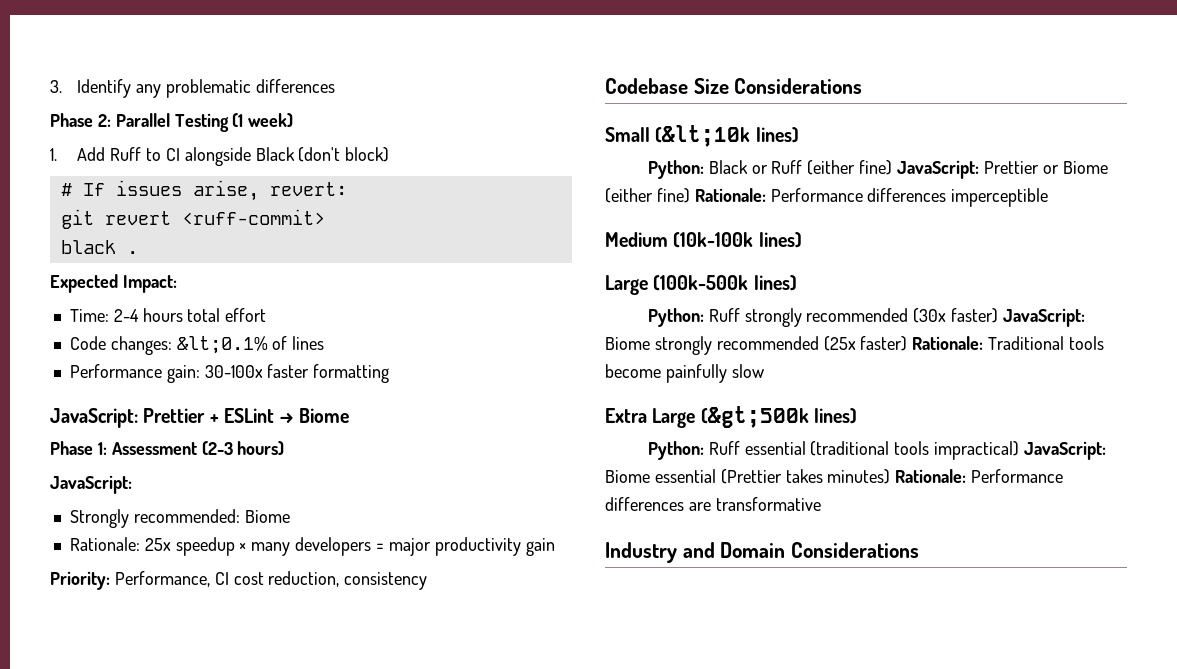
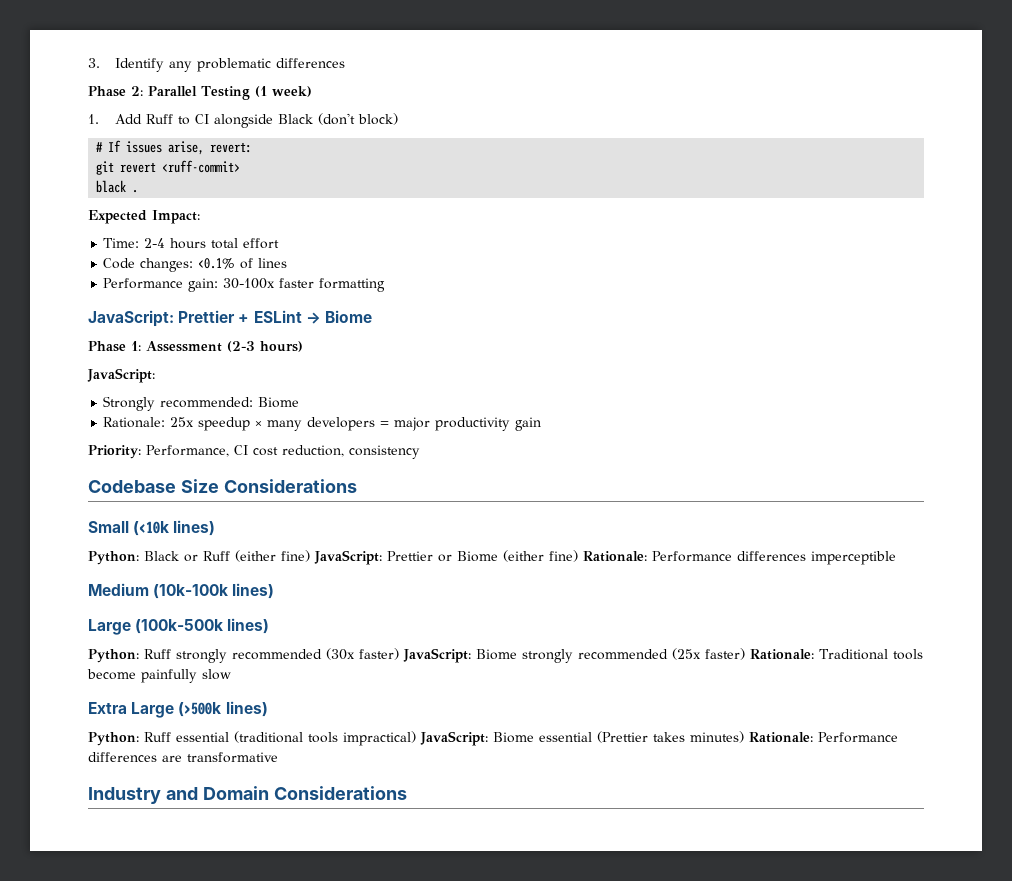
[176,336,268,354] &lt;0.1% -> [198,258,236,269] <0.1%
[655,125,751,147] (&lt;10k -> [133,521,170,536] (<10k
[700,406,809,428] (&gt;500k -> [178,702,222,717] (>500k

